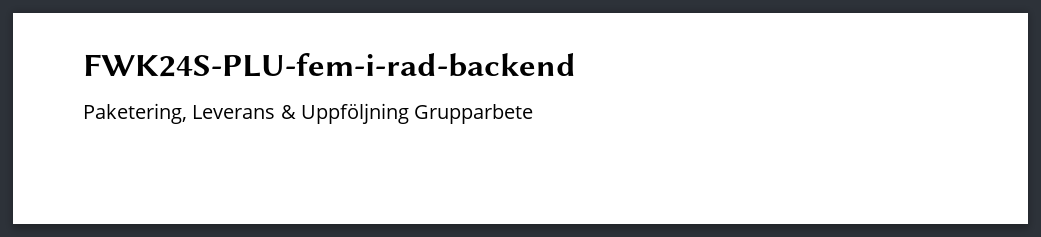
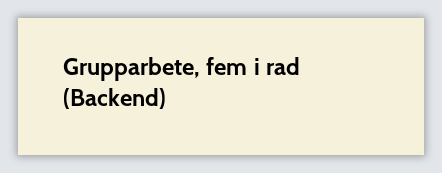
[83,53,576,77] [83,103,534,124] FWK24S-PLU-fem-i-rad-backend // Paketering, Leverans & Uppföljning Grupparbete -> [63,57,301,81] [63,88,166,109] Grupparbete, fem i rad (Backend)

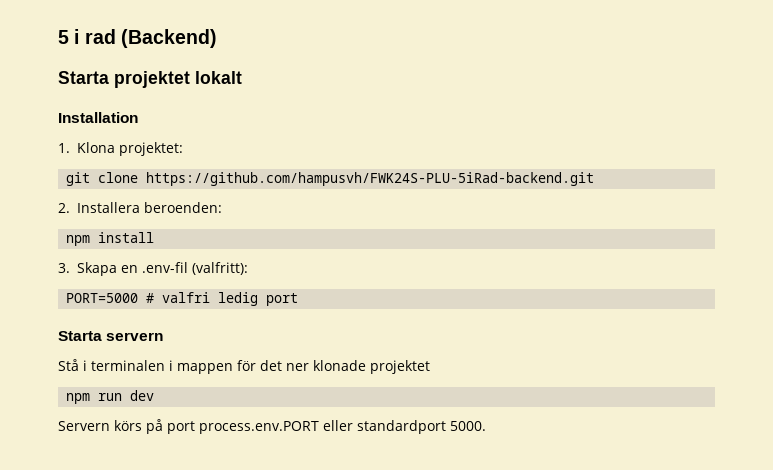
[63,57,248,81] Grupparbete, fem -> [58,30,69,44] 5
(166, 98) none -> [58,71,242,88] [58,112,138,123] [58,142,184,156] [66,172,595,186] [58,202,223,213] [66,232,155,246] [58,262,249,276] [66,292,299,306] [58,331,164,341] [58,359,430,374] [66,390,155,404] [58,419,486,434] // Starta projektet lokalt // Installation // 1. Klona projektet: // git clone https://github.com/hampusvh/FWK24S-PLU-5iRad-backend.git // 2. Installera beroenden: // npm install // 3. Skapa en .env-fil (valfritt): // PORT=5000 # valfri ledig port // Starta servern // Stå i terminalen i mappen för det ner klonade projektet // npm run dev // Servern körs på port process.env.PORT eller standardport 5000.

